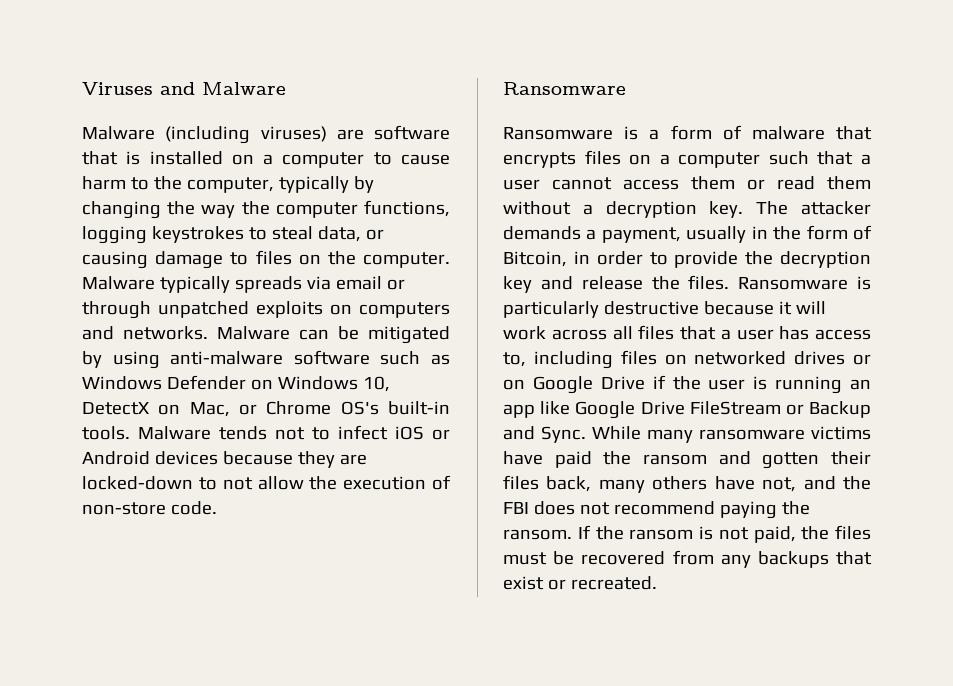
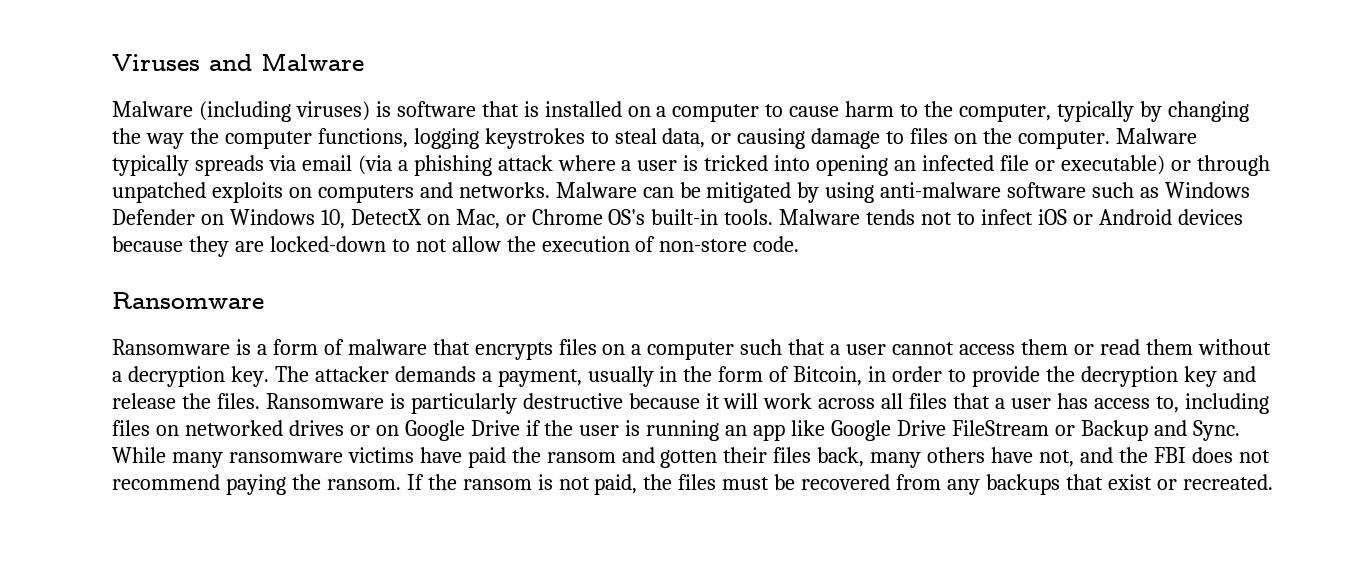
[336,129,364,140] are -> [375,101,391,117] is
(382, 283) none -> [357,155,1165,176] (via a phishing attack where a user is tricked into opening an infected file or executable)

